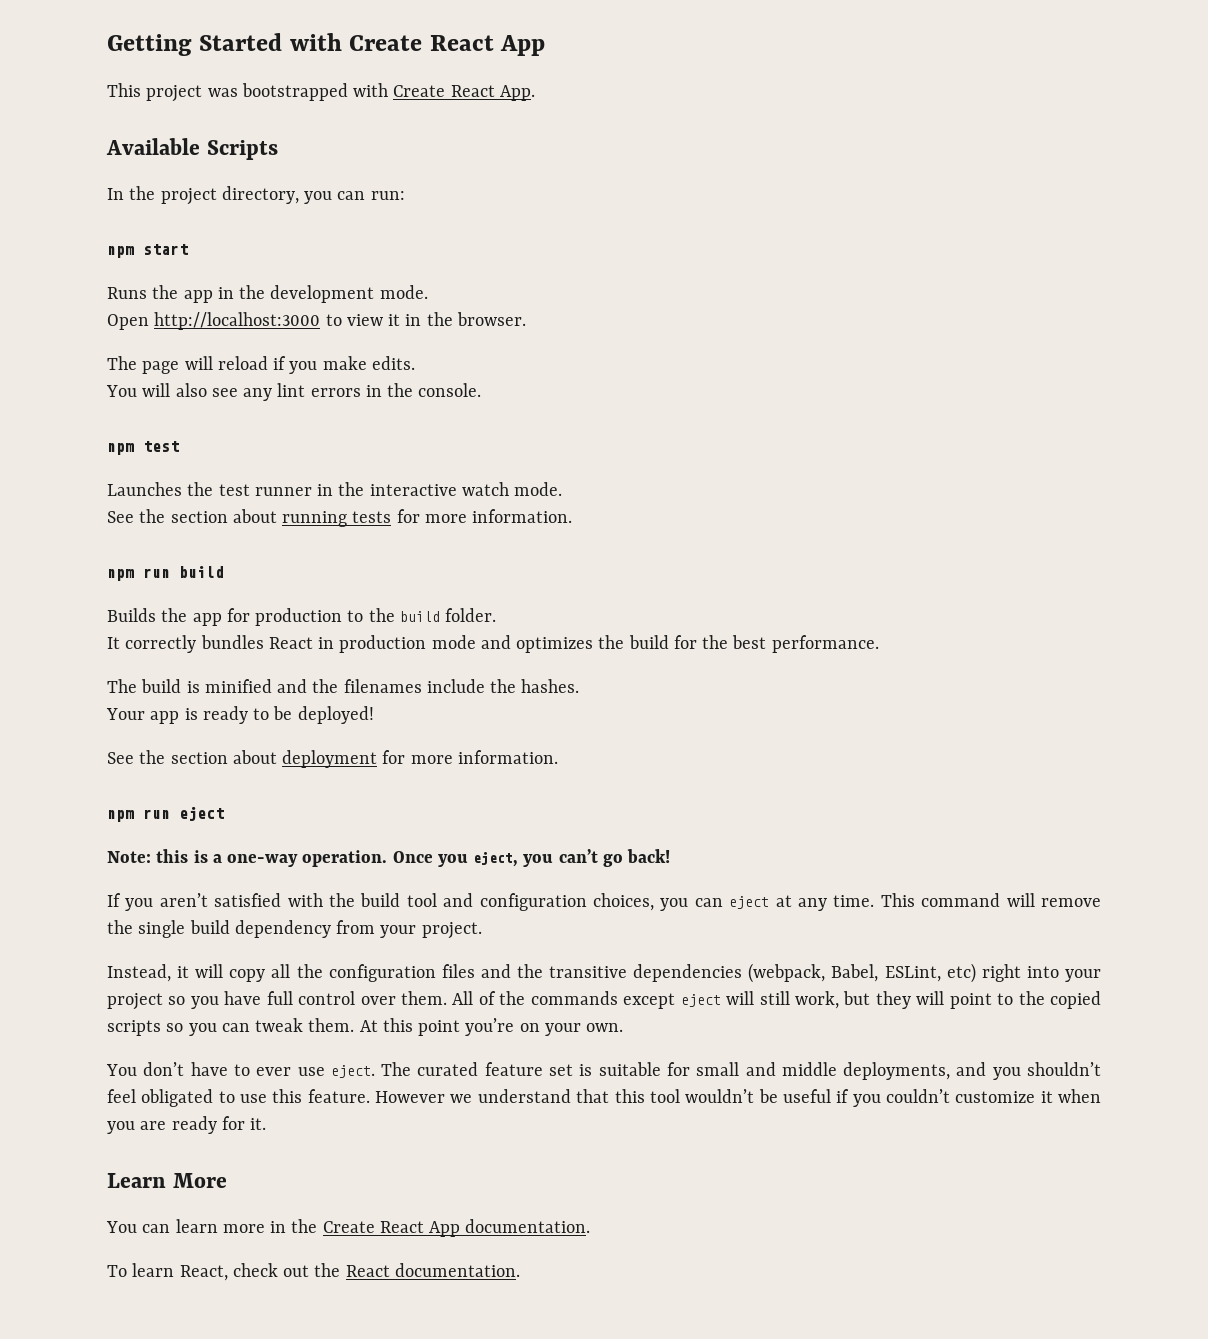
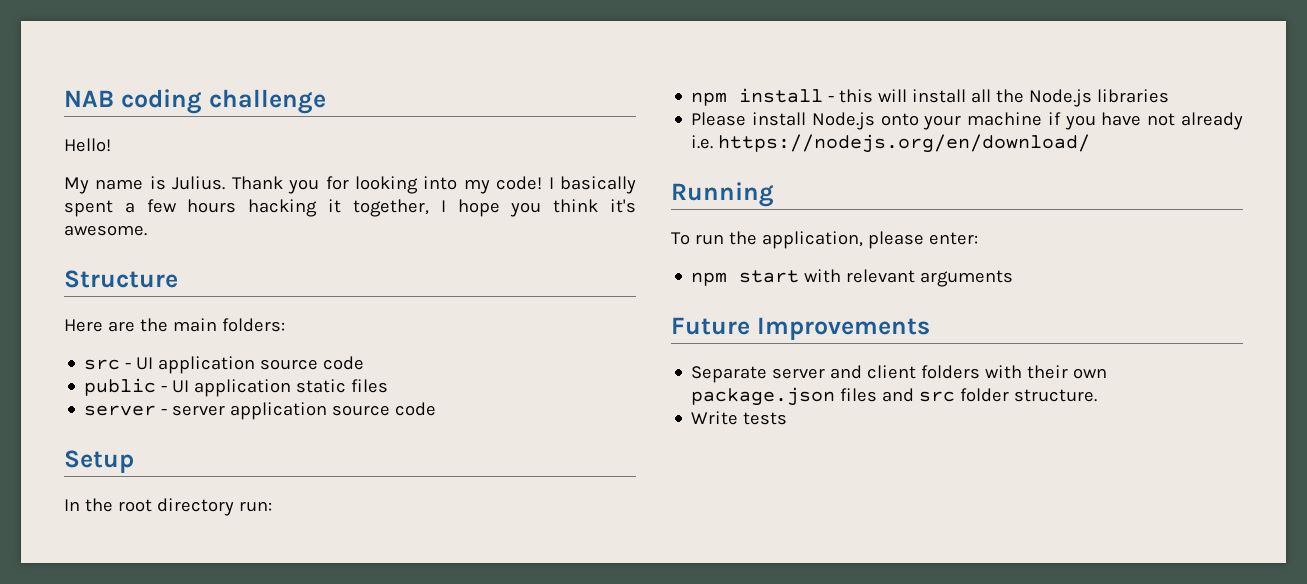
[107,33,546,56] [107,83,535,102] [106,138,278,160] [107,186,405,205] [107,244,188,258] [107,285,428,303] [107,312,526,330] [107,356,415,374] [106,383,482,401] [107,441,179,455] [107,482,563,496] [107,509,573,527] [107,566,224,581] [107,608,497,626] [107,635,879,653] [107,679,580,693] [106,706,374,724] [107,750,558,768] [107,806,224,822] [107,849,671,867] [107,893,1101,911] [107,920,482,939] [107,963,1101,983] [107,991,1101,1010] [107,1018,624,1036] [106,1062,1101,1080] [107,1089,1102,1107] [107,1116,267,1134] [107,1173,227,1188] [106,1219,591,1237] [107,1263,520,1281] Getting Started with Create React App // This project was bootstrapped with Create React App. // Available Scripts // In the project directory, you can run: // npm start // Runs the app in the development mode. // Open http://localhost:3000 to view it in the browser. // The page will reload if you make edits. // You will also see any lint errors in the console. // npm test // Launches the test runner in the interactive watch mode. // See the section about running tests for more information. // npm run build // Builds the app for production to the build folder. // It correctly bundles React in production mode and optimizes the build for the best performance. // The build is minified and the filenames include the hashes. // Your app is ready to be deployed! // See the section about deployment for more information. // npm run eject // Note: this is a one-way operation. Once you eject, you can’t go back! // If you aren’t satisfied with the build tool and configuration choices, you can eject at any time. This command will remove the single build dependency from your project. // Instead, it will copy all the configuration files and the transitive dependencies (webpack, Babel, ESLint, etc) right into your project so you have full control over them. All of the commands except eject will still work, but they will point to the copied scripts so you can tweak them. At this point you’re on your own. // You don’t have to ever use eject. The curated feature set is suitable for small and middle deployments, and you shouldn’t feel obligated to use this feature. However we understand that this tool wouldn’t be useful if you couldn’t customize it when you are ready for it. // Learn More // You can learn more in the Create React App documentation. // To learn React, check out the React documentation. -> [64,89,326,114] [64,138,111,152] [64,176,636,194] [64,199,636,217] [64,225,147,236] [64,270,178,288] [64,318,285,332] [84,356,365,374] [84,378,389,397] [84,402,437,420] [64,450,134,473] [64,498,272,516] [691,88,1170,107] [691,112,1243,130] [691,134,1091,153] [671,182,774,207] [671,231,978,249] [691,269,1014,287] [671,317,930,340] [691,365,1108,383] [691,387,1098,406] [691,411,788,425] NAB coding challenge // Hello! // My name is Julius. Thank you for looking into my code! I basically spent a few hours hacking it together, I hope you think it's awesome. // Structure // Here are the main folders: // src - UI application source code // public - UI application static files // server - server application source code // Setup // In the root directory run: // npm install - this will install all the Node.js libraries // Please install Node.js onto your machine if you have not already i.e. https://nodejs.org/en/download/ // Running // To run the application, please enter: // npm start with relevant arguments // Future Improvements // Separate server and client folders with their own package.json files and src folder structure. // Write tests

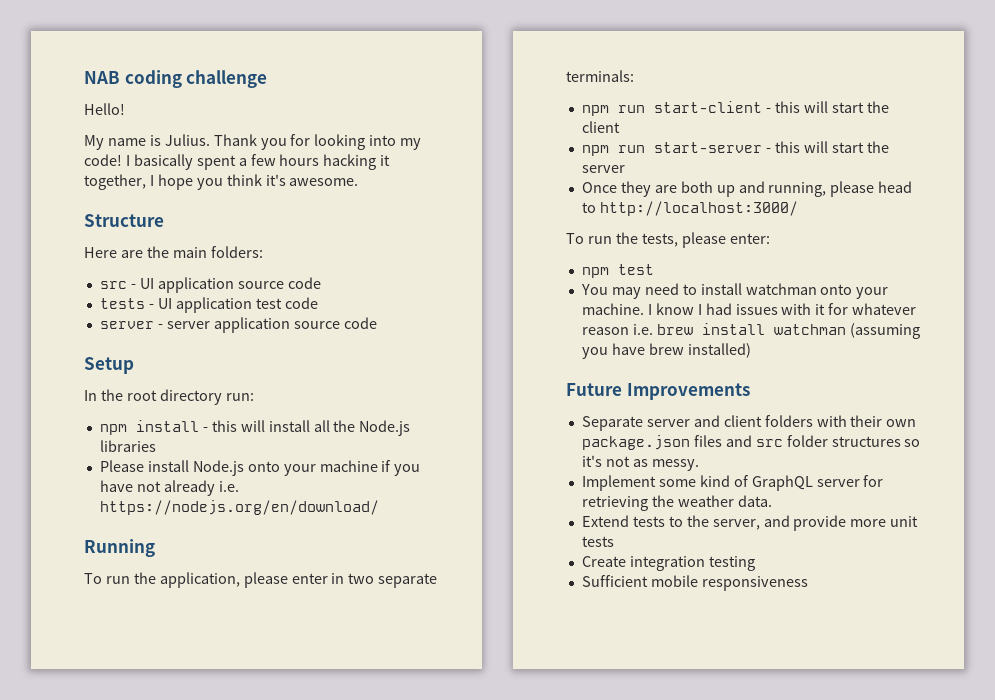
[84,378,389,397] public - UI application static files -> [99,297,318,313] tests - UI application test code
[928,232,978,245] [691,269,1014,287] enter: // npm start with relevant arguments -> [291,573,438,588] [566,70,634,82] [581,101,889,116] [581,121,620,133] [581,141,889,156] [581,165,625,173] [581,181,913,197] [581,201,798,216] [566,232,770,248] [581,264,654,278] [580,283,889,299] [581,303,917,315] [581,323,920,339] [581,343,751,359] enter in two separate terminals: // npm run start-client - this will start the client // npm run start-server - this will start the server // Once they are both up and running, please head to http://localhost:3000/ // To run the tests, please enter: // npm test // You may need to install watchman onto your machine. I know I had issues with it for whatever reason i.e. brew install watchman (assuming you have brew installed)
[1014,389,1098,402] [691,411,788,425] structure. // Write tests -> [831,436,921,447] [581,455,699,471] [581,475,884,491] [581,495,772,511] [581,515,919,531] [581,536,614,547] [581,556,755,571] [581,575,808,591] structures so it's not as messy. // Implement some kind of GraphQL server for retrieving the weather data. // Extend tests to the server, and provide more unit tests // Create integration testing // Sufficient mobile responsiveness

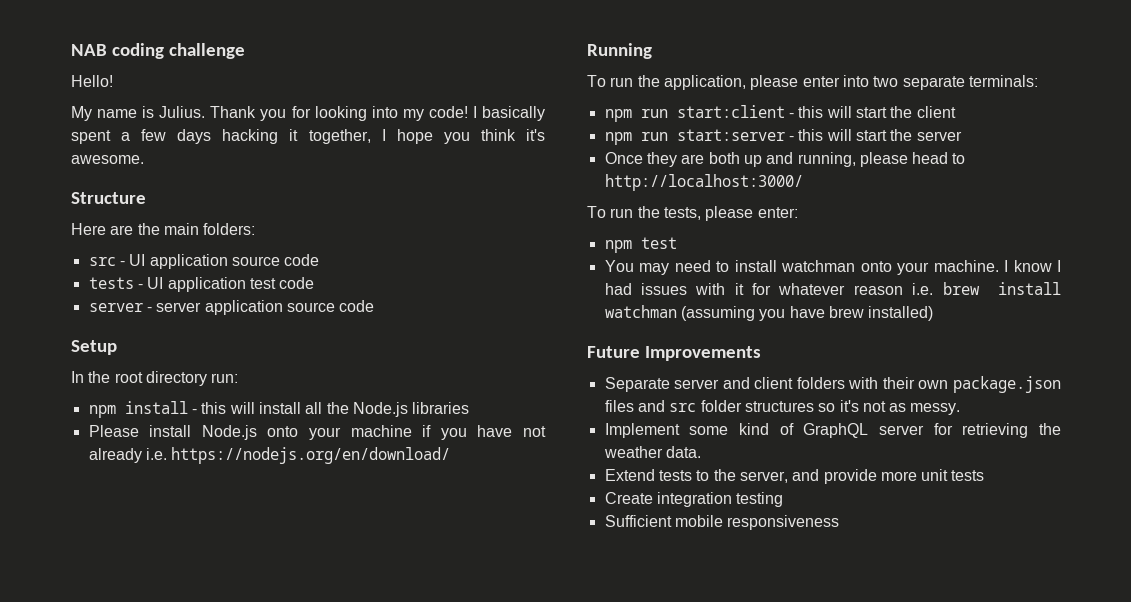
[279,154,320,166] hours -> [177,129,212,144] days
[331,573,345,584] in -> [842,75,869,87] into
[653,101,762,113] start-client -> [676,105,785,118] start:client
[653,142,762,153] start-server -> [676,129,785,141] start:server

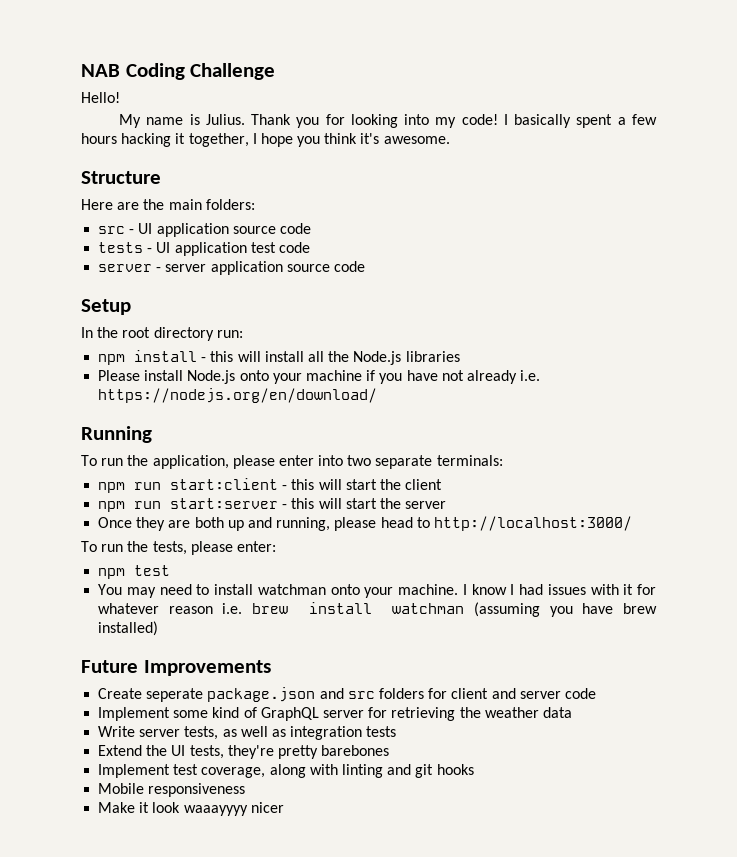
[111,43,245,59] coding challenge -> [125,63,276,80] Coding Challenge
[177,129,212,144] days -> [81,133,117,144] hours
[604,376,1061,393] [604,400,961,415] Separate server and client folders with their own package.json files and src folder structures so it's not as messy. -> [98,687,596,702] Create seperate package.json and src folders for client and server code
[665,446,701,458] [604,469,985,484] [604,492,784,507] [604,515,840,530] data. // Extend tests to the server, and provide more unit tests // Create integration testing // Sufficient mobile responsiveness -> [542,707,572,718] [98,726,397,740] [98,745,390,759] [98,764,474,778] [98,783,246,797] [98,802,284,816] data // Write server tests, as well as integration tests // Extend the UI tests, they're pretty barebones // Implement test coverage, along with linting and git hooks // Mobile responsiveness // Make it look waaayyyy nicer

